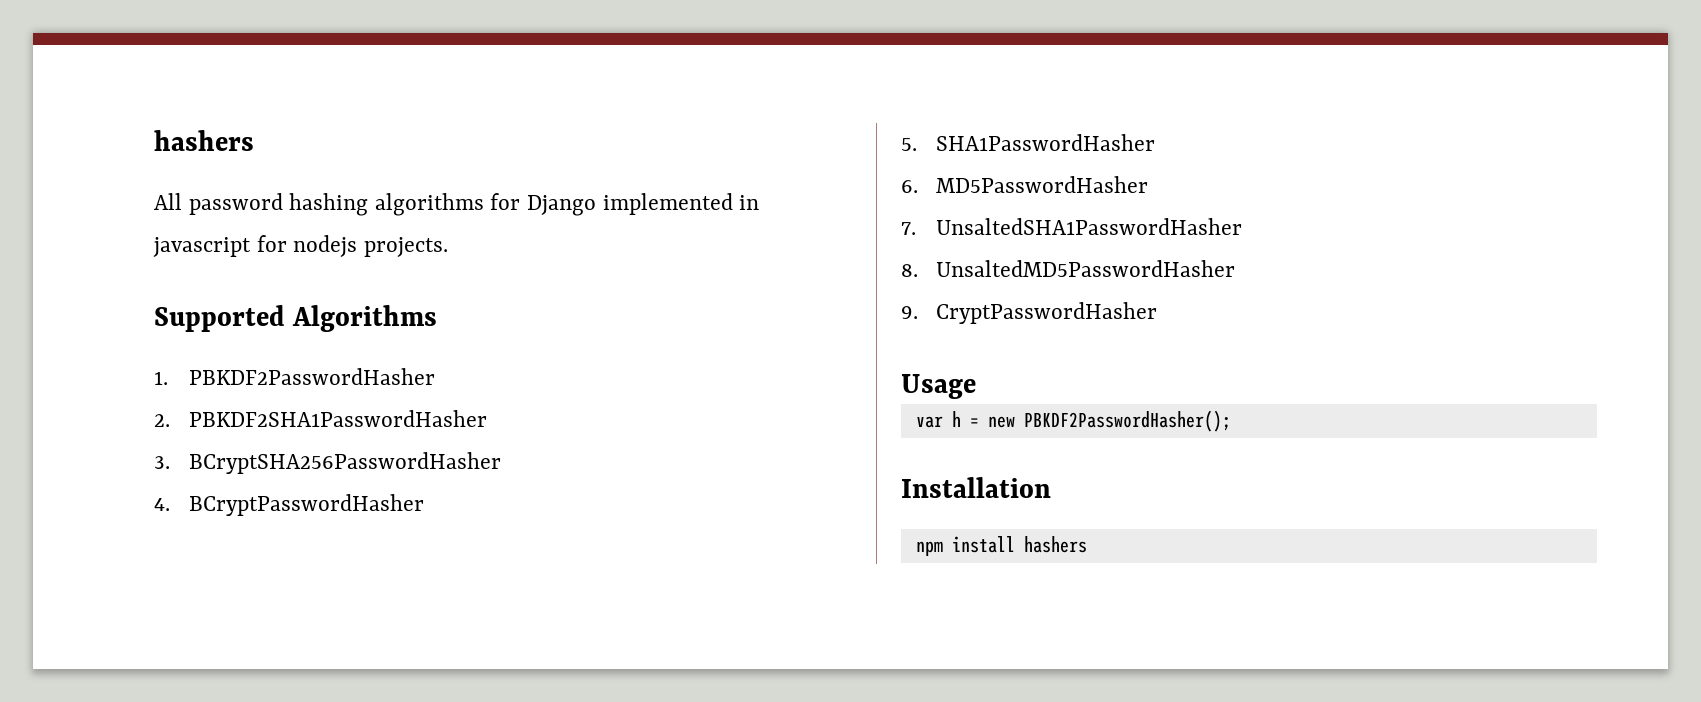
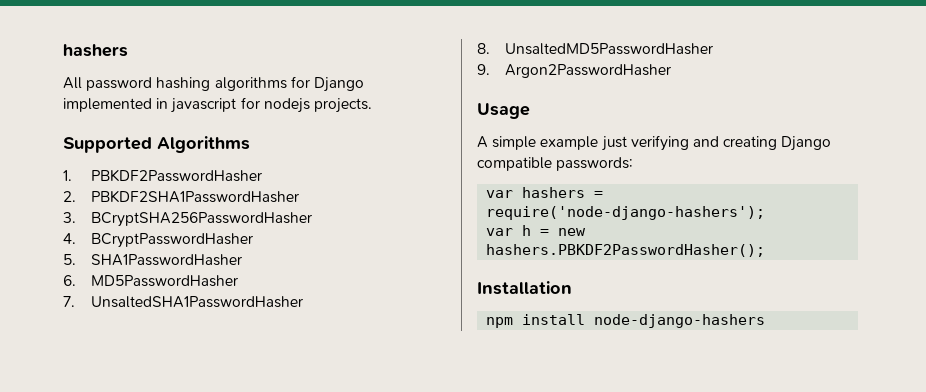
[935,302,1157,324] CryptPasswordHasher -> [504,64,671,78] Argon2PasswordHasher
(976, 386) none -> [477,135,832,151] [477,157,634,171] [486,187,604,198] [486,206,766,220] // A simple example just verifying and creating Django compatible passwords: // var hashers = require('node-django-hashers');
[1023,410,1231,432] PBKDF2PasswordHasher(); -> [486,244,766,257] hashers.PBKDF2PasswordHasher();
[1023,536,1087,553] hashers -> [594,314,766,328] node-django-hashers

